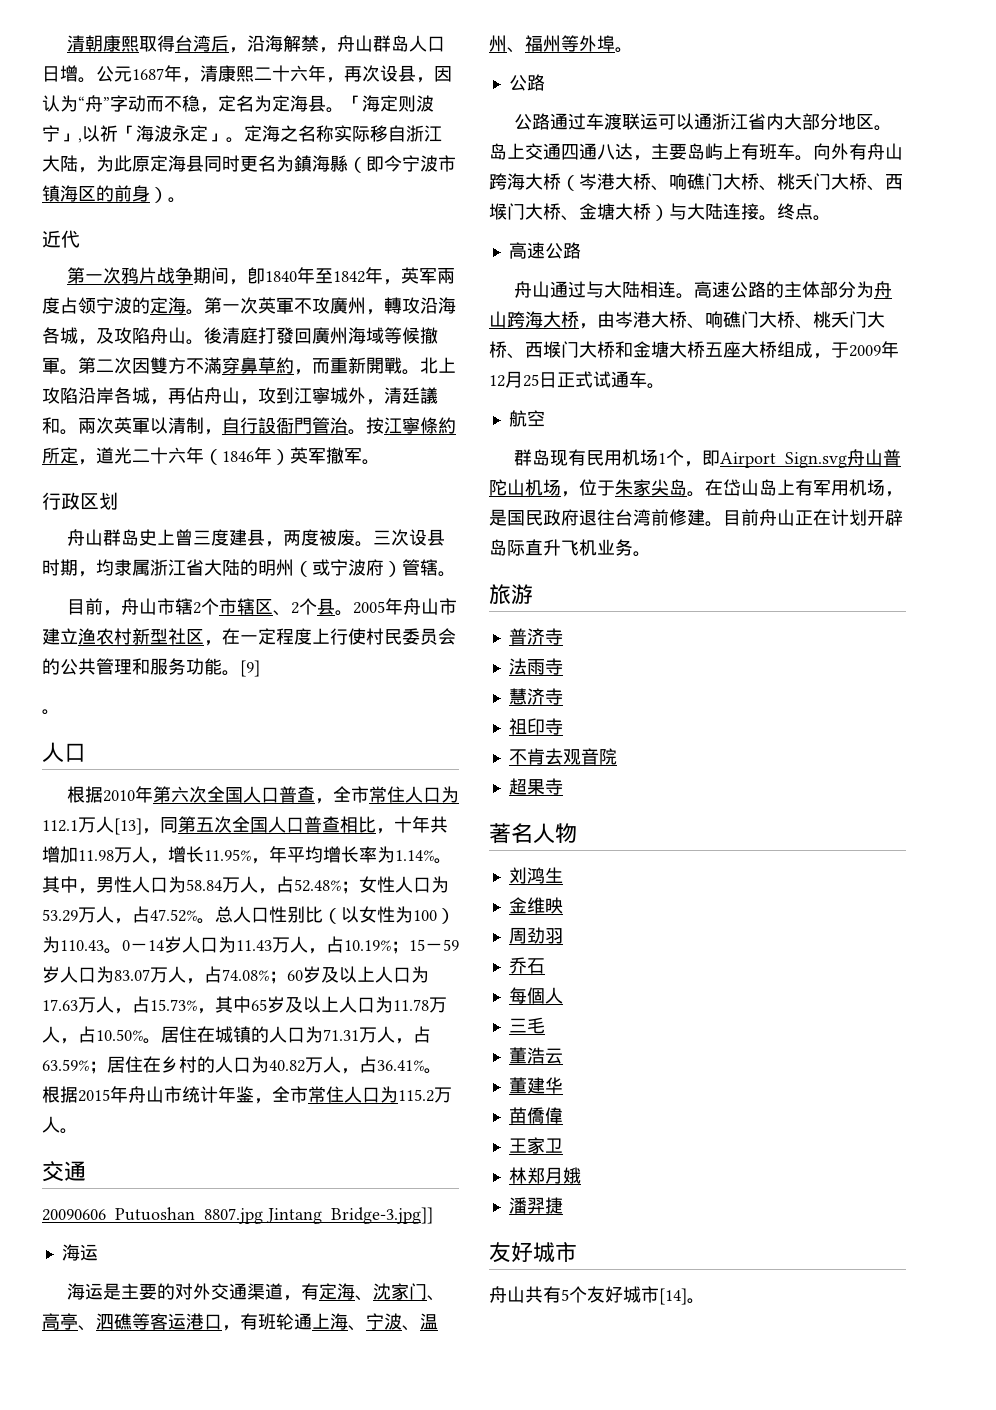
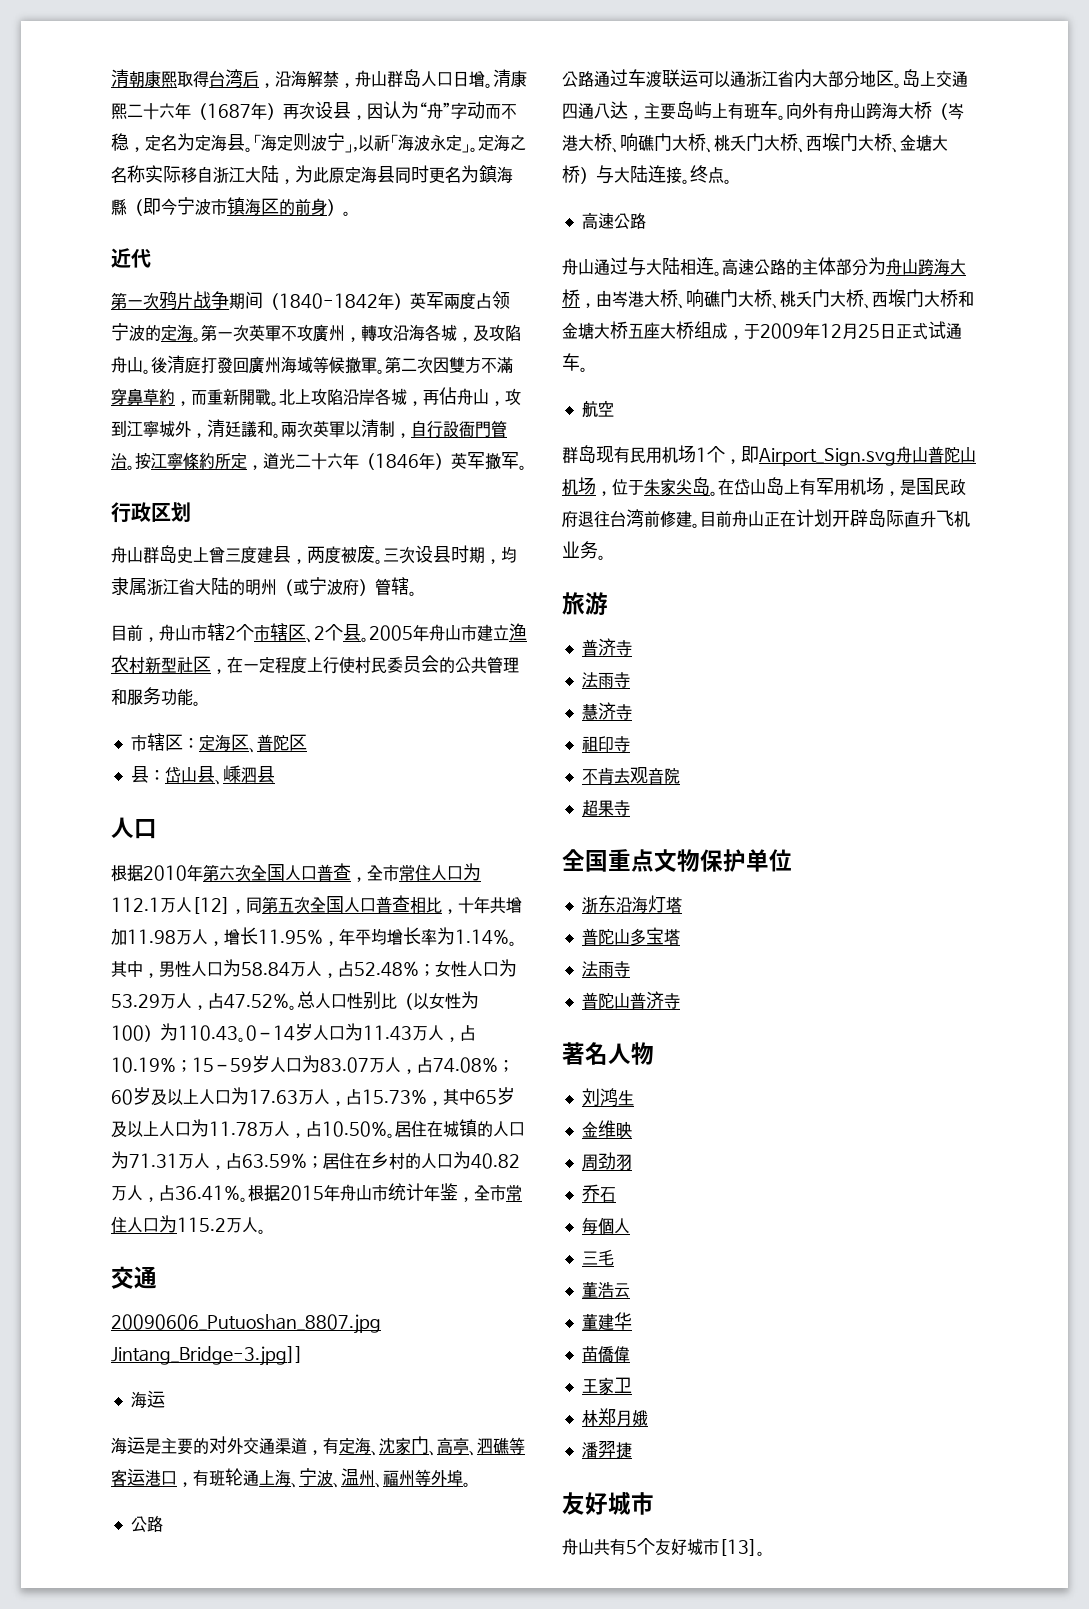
[96,65,200,83] 公元1687年， -> (493, 85) none
[326,77,344,83] ， -> [191,102,283,120] （1687年）
[228,267,401,285] ，卽1840年至1842年， -> [263,292,410,310] （1840-1842年）
[240,660,260,677] [42,709,60,715] [9] // 。 -> [130,733,307,753] [130,765,275,785] // 市辖区：定海区、普陀区 // 县：岱山县、嵊泗县
[114,818,142,835] [13] -> [192,897,230,914] [12]
(563, 786) none -> [562,849,792,872] [581,895,682,914] [581,927,680,946] [581,961,630,977] [581,991,680,1010] // 全国重点文物保护单位 // 浙东沿海灯塔 // 普陀山多宝塔 // 法雨寺 // 普陀山普济寺
[659,1288,687,1305] [14] -> [719,1539,757,1556] [13]

